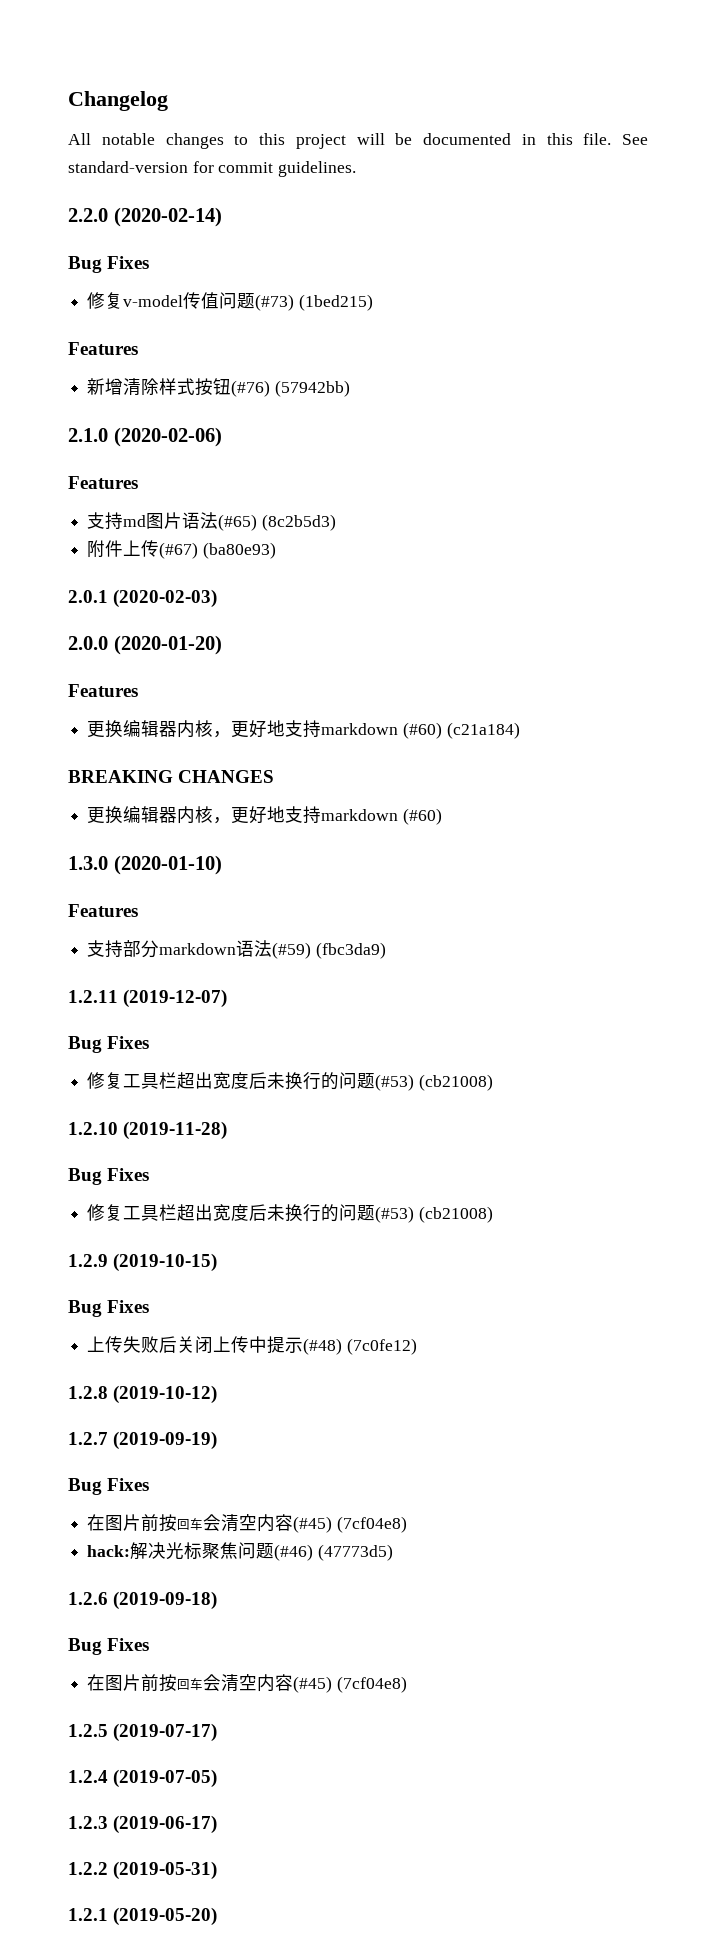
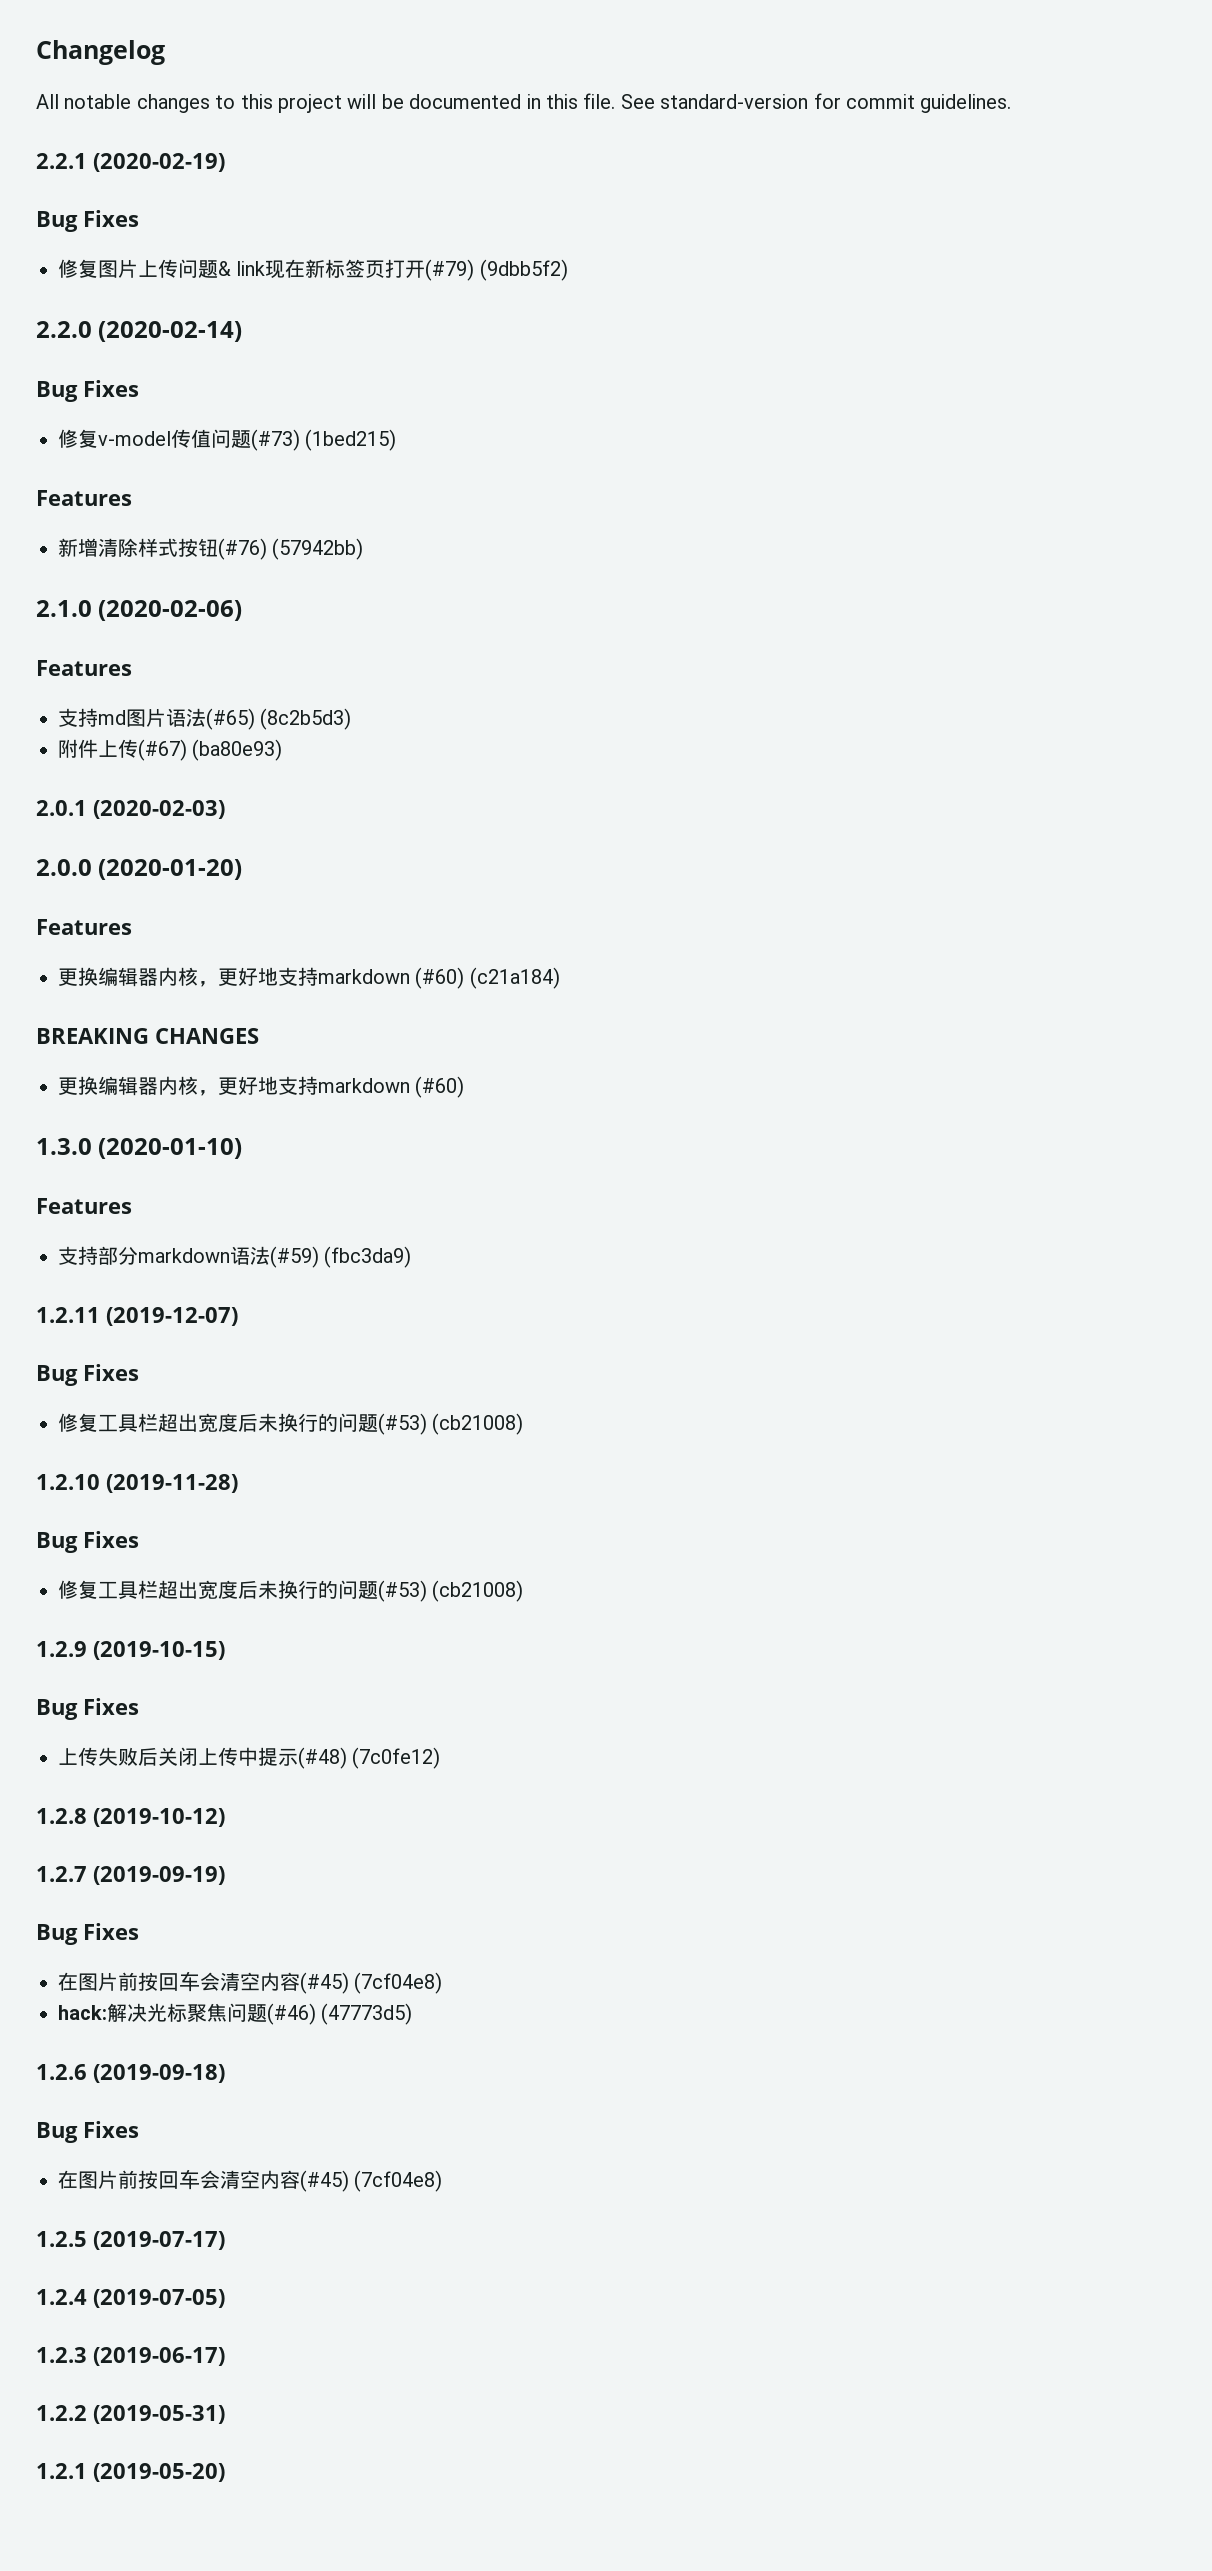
(357, 169) none -> [36,153,225,172] [36,210,139,232] [58,259,568,281] // 2.2.1 (2020-02-19) // Bug Fixes // 修复图片上传问题& link现在新标签页打开(#79) (9dbb5f2)

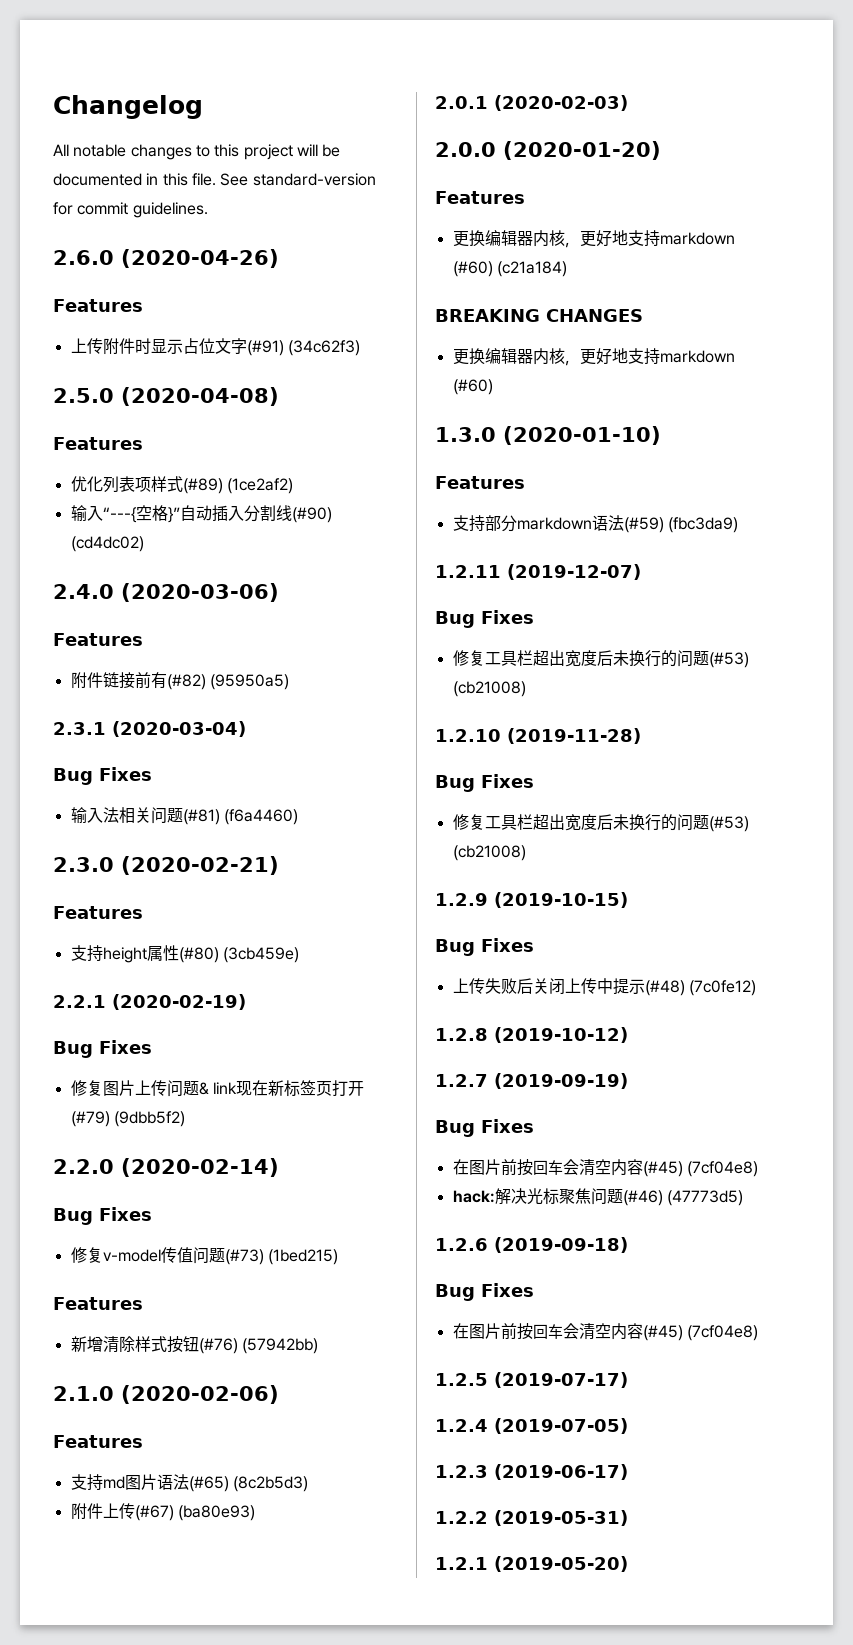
(1012, 103) none -> [53,249,279,268] [53,299,143,312] [70,338,360,356] [53,387,279,406] [53,437,143,450] [70,476,293,494] [70,505,332,523] [70,536,144,552] [53,583,279,602] [53,633,143,646] [70,672,289,690] [53,721,246,737] [53,767,152,785] [70,807,298,825] [53,856,279,875] [53,906,143,919] [70,945,299,963] // 2.6.0 (2020-04-26) // Features // 上传附件时显示占位文字(#91) (34c62f3) // 2.5.0 (2020-04-08) // Features // 优化列表项样式(#89) (1ce2af2) // 输入“---{空格}”自动插入分割线(#90) (cd4dc02) // 2.4.0 (2020-03-06) // Features // 附件链接前有(#82) (95950a5) // 2.3.1 (2020-03-04) // Bug Fixes // 输入法相关问题(#81) (f6a4460) // 2.3.0 (2020-02-21) // Features // 支持height属性(#80) (3cb459e)

